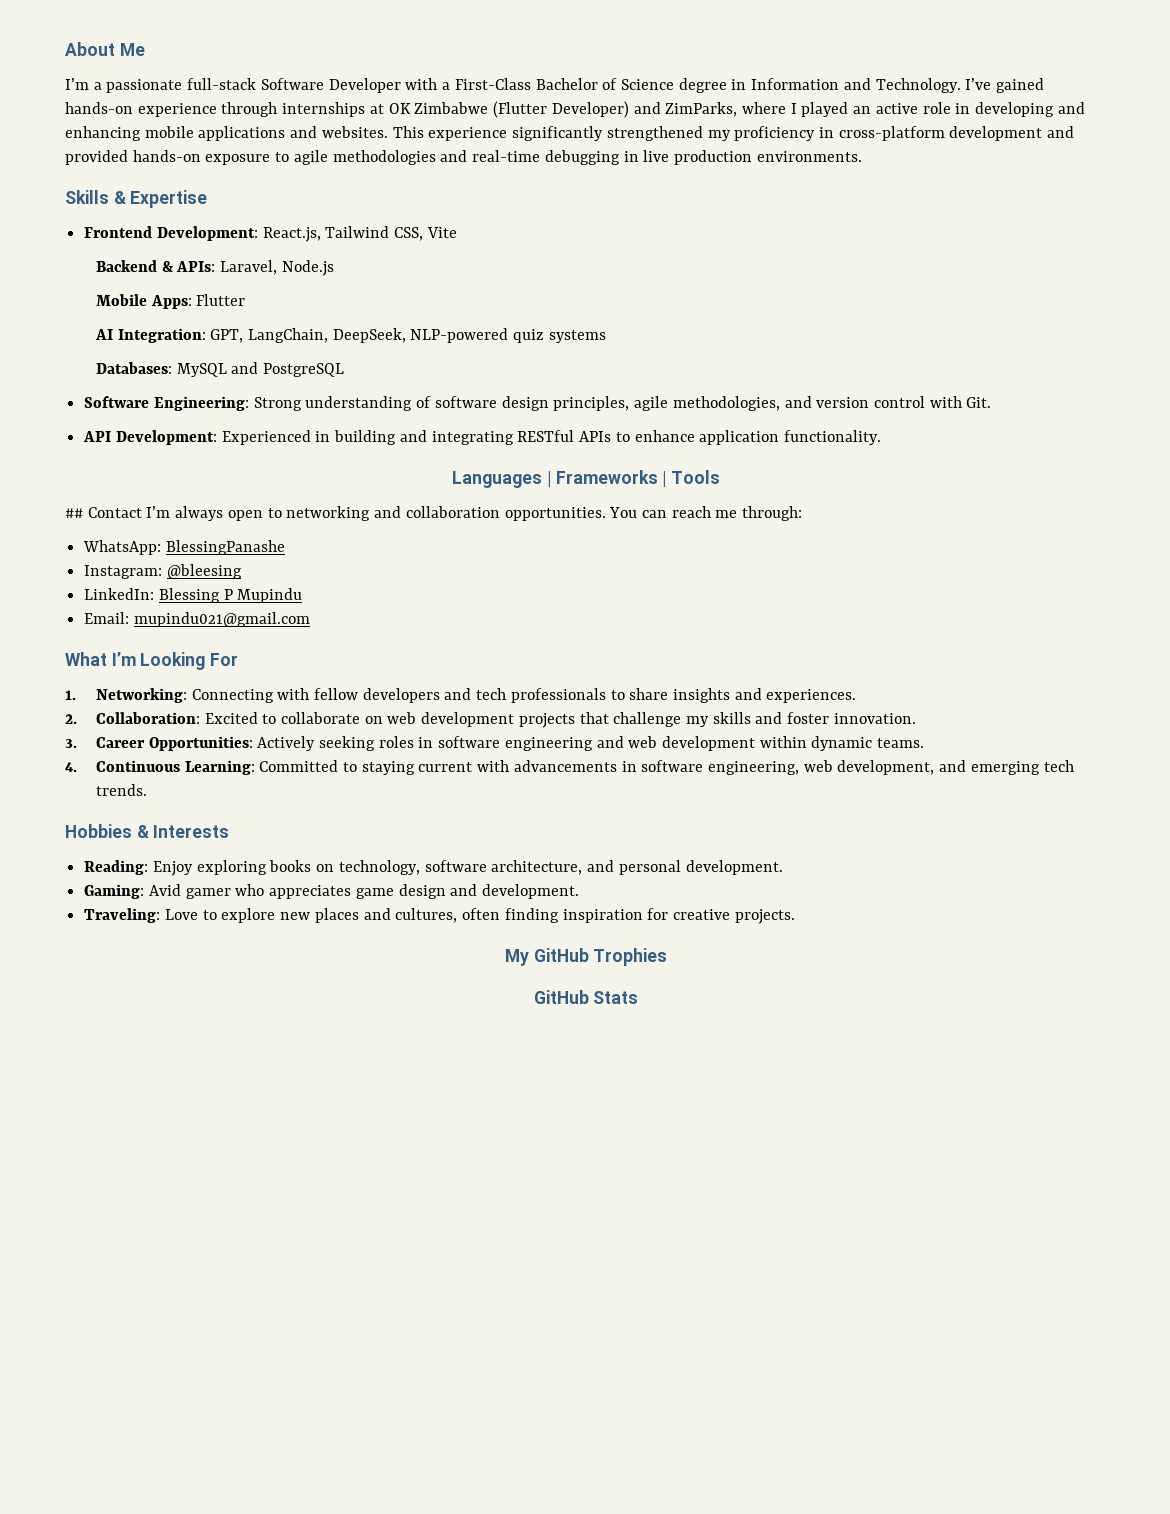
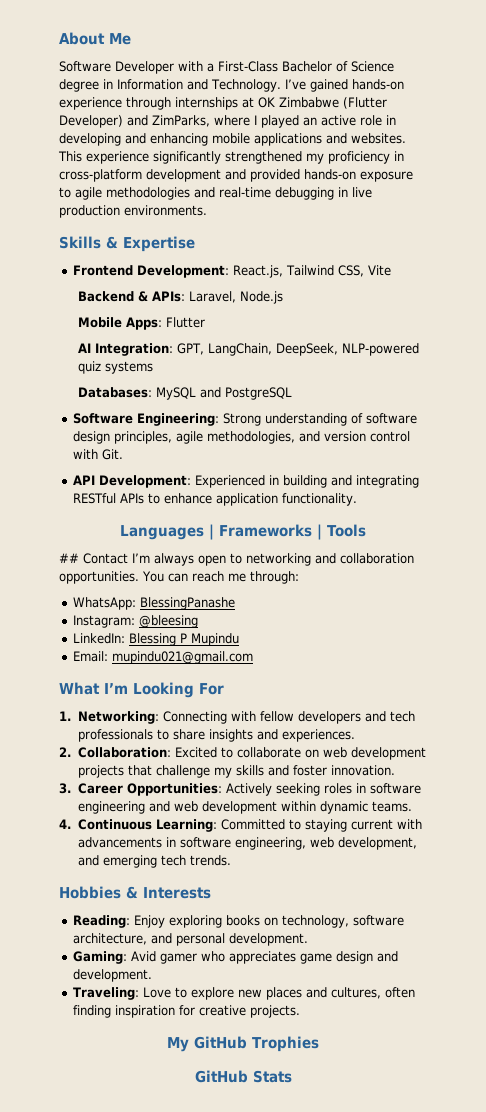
[65,78,257,93] I’m a passionate full-stack -> (131, 39) none

